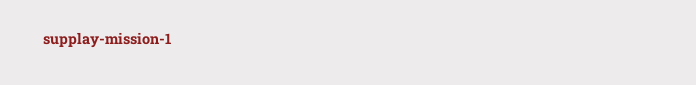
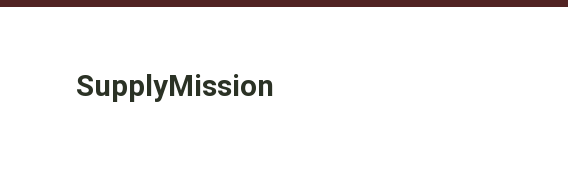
[43,32,171,48] supplay-mission-1 -> [76,74,274,102] SupplyMission

